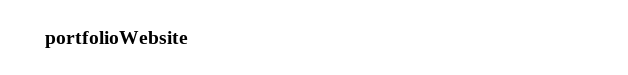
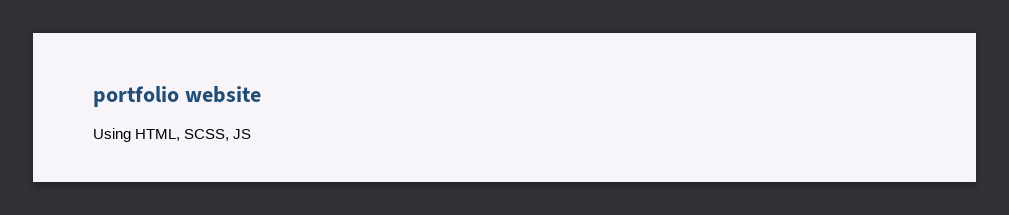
[45,31,188,48] portfolioWebsite -> [93,86,261,107] [93,128,252,142] portfolio website // Using HTML, SCSS, JS

